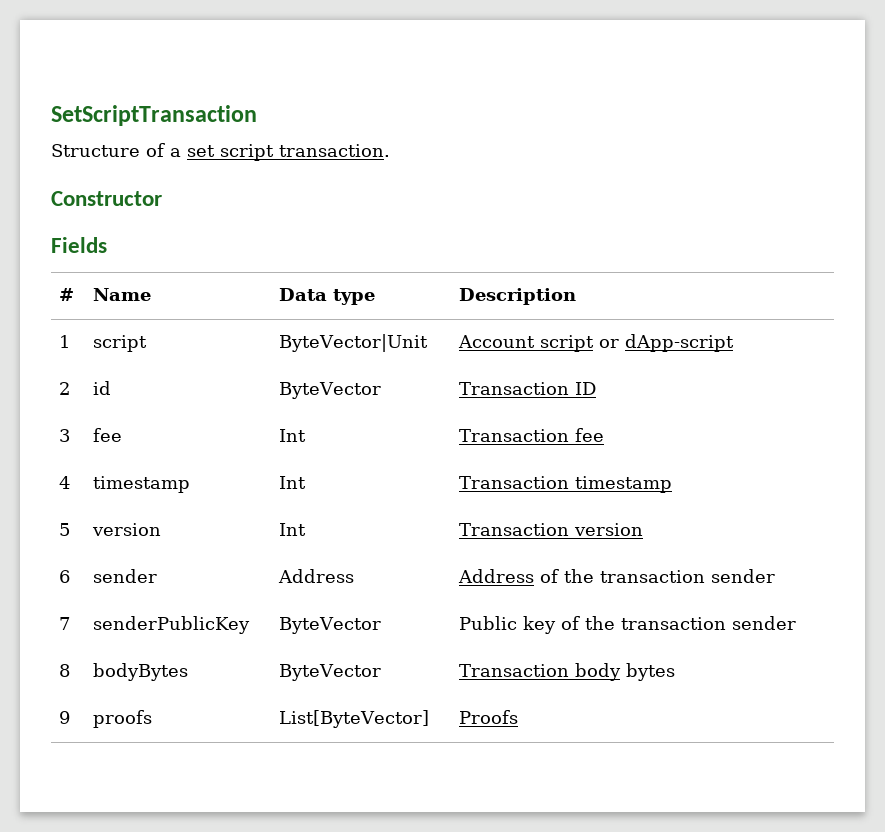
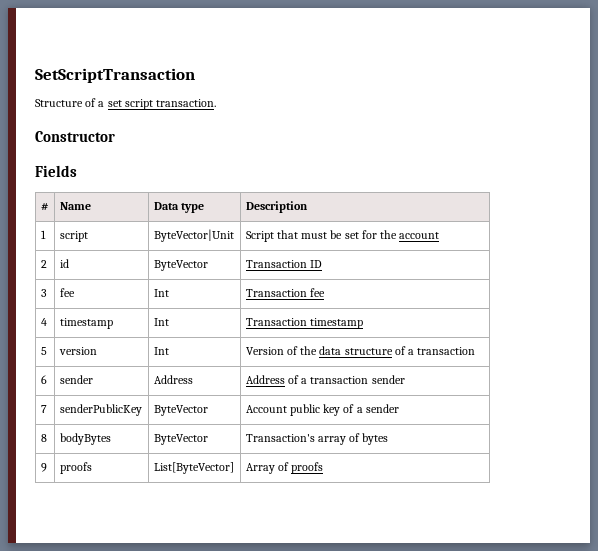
[458,334,735,352] Account script or dApp-script -> [245,230,440,242] Script that must be set for the account
[459,523,644,536] Transaction version -> [245,346,476,355] Version of the data structure of a transaction
[564,569,595,583] the -> [301,378,308,384] a
[459,616,727,634] Public key of the transaction -> [245,404,363,416] Account public key of a
[459,663,622,681] Transaction body -> [245,433,361,445] Transaction's array of
[459,710,519,724] Proofs -> [245,462,324,474] Array of proofs

